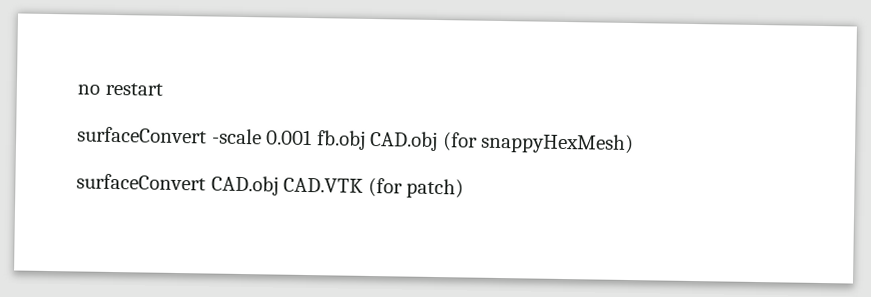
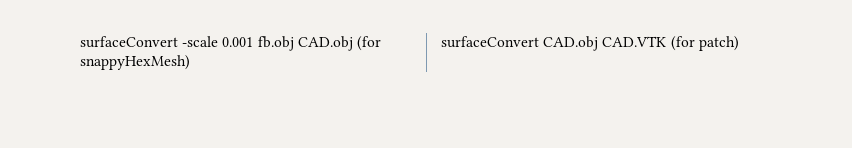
[77,82,163,96] no restart // -> (80, 42) none

